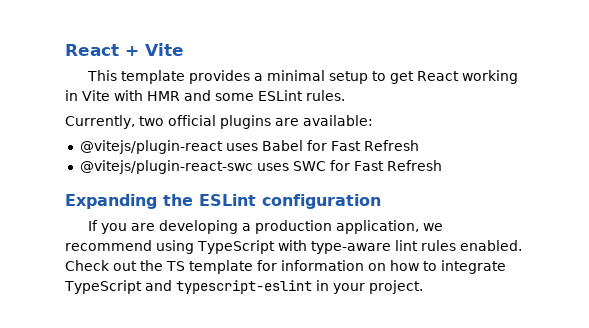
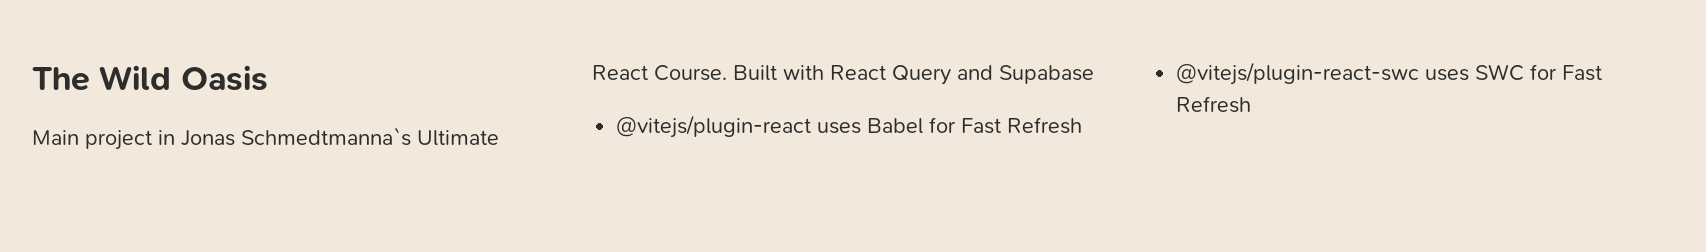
[65,43,184,56] [86,70,518,84] [65,90,345,101] [65,115,373,129] React + Vite // This template provides a minimal setup to get React working in Vite with HMR and some ESLint rules. // Currently, two official plugins are available: -> [32,65,268,91] [32,127,499,150] [592,65,1094,85] The Wild Oasis // Main project in Jonas Schmedtmanna`s Ultimate React Course. Built with React Query and Supabase
[65,194,381,209] [87,220,443,234] [65,240,522,254] [65,260,506,274] [64,280,423,294] // Expanding the ESLint configuration // If you are developing a production application, we recommend using TypeScript with type-aware lint rules enabled. Check out the TS template for information on how to integrate TypeScript and typescript-eslint in your project. -> (1252, 104) none

